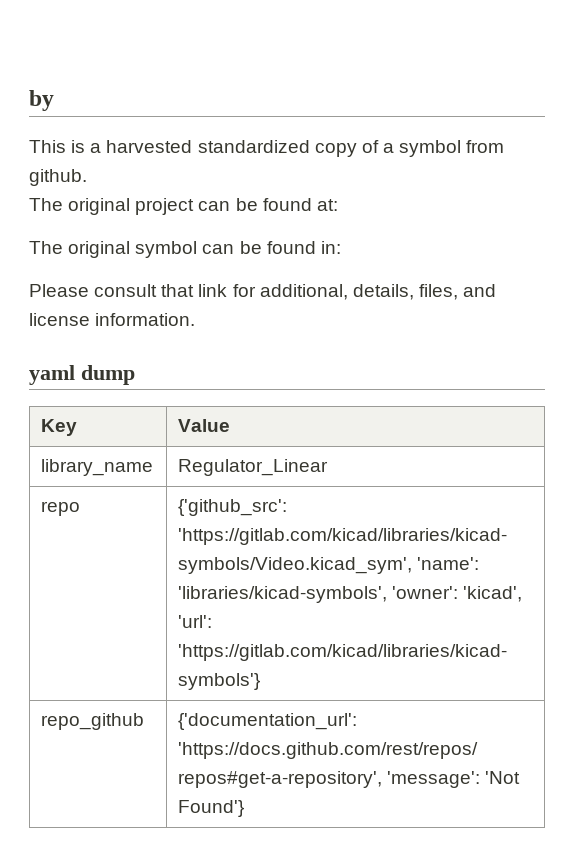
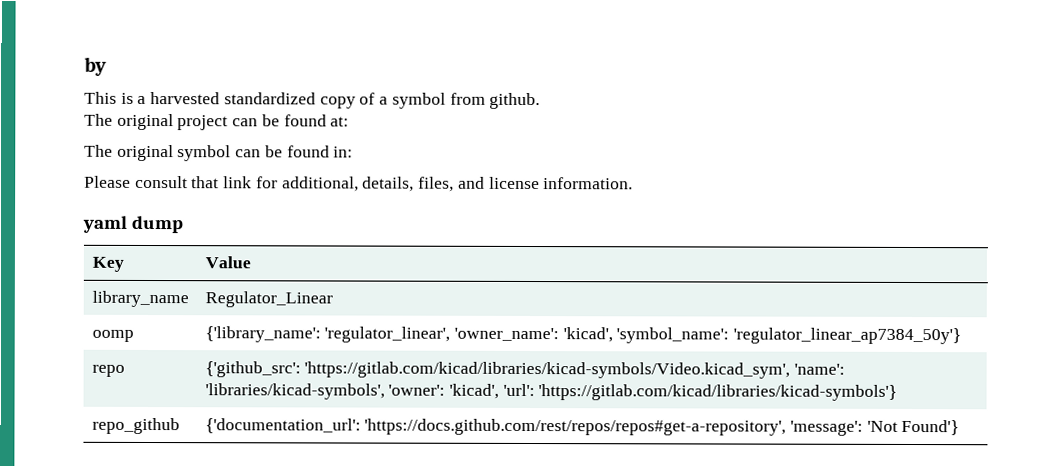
(329, 467) none -> [91,329,134,342] [204,326,962,345] // oomp | {'library_name': 'regulator_linear', 'owner_name': 'kicad', 'symbol_name': 'regulator_linear_ap7384_50y'}

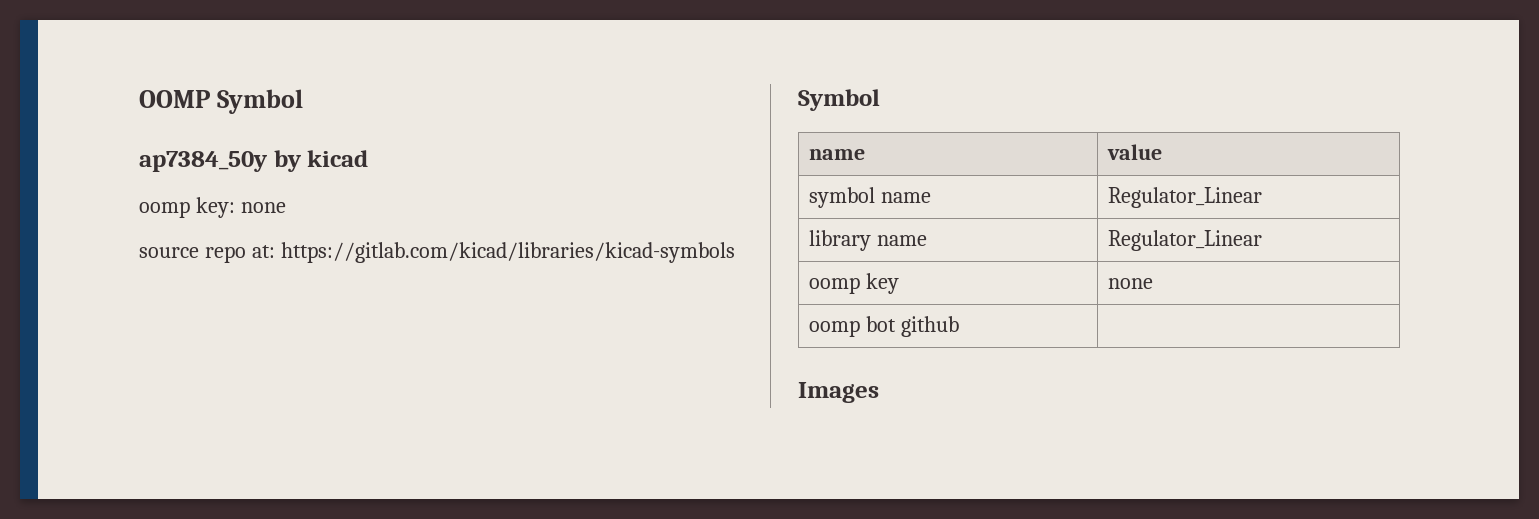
[84,56,107,76] [84,91,541,110] [84,113,350,131] [84,144,354,162] [84,175,634,192] [83,215,184,234] [91,256,124,272] [204,256,251,269] [91,290,189,308] [204,291,333,308] [91,329,134,342] [204,326,962,345] [91,364,125,377] [204,361,845,379] [204,383,898,401] [91,417,180,435] [204,418,960,436] by // This is a harvested standardized copy of a symbol from github. // The original project can be found at: // The original symbol can be found in: // Please consult that link for additional, details, files, and license information. // yaml dump // Key | Value // library_name | Regulator_Linear // oomp | {'library_name': 'regulator_linear', 'owner_name': 'kicad', 'symbol_name': 'regulator_linear_ap7384_50y'} // repo | {'github_src': 'https://gitlab.com/kicad/libraries/kicad-symbols/Video.kicad_sym', 'name': 'libraries/kicad-symbols', 'owner': 'kicad', 'url': 'https://gitlab.com/kicad/libraries/kicad-symbols'} // repo_github | {'documentation_url': 'https://docs.github.com/rest/repos/repos#get-a-repository', 'message': 'Not Found'} -> [139,89,303,114] [139,150,369,172] [139,197,286,218] [139,242,735,263] [798,89,880,111] [808,149,865,160] [1106,144,1162,160] [808,187,931,208] [1107,187,1262,208] [808,230,927,251] [1107,230,1262,251] [808,273,899,294] [1107,278,1153,289] [808,316,959,337] [798,382,879,403] OOMP Symbol // ap7384_50y by kicad // oomp key: none // source repo at: https://gitlab.com/kicad/libraries/kicad-symbols // Symbol // name | value // symbol name | Regulator_Linear // library name | Regulator_Linear // oomp key | none // oomp bot github | // Images

